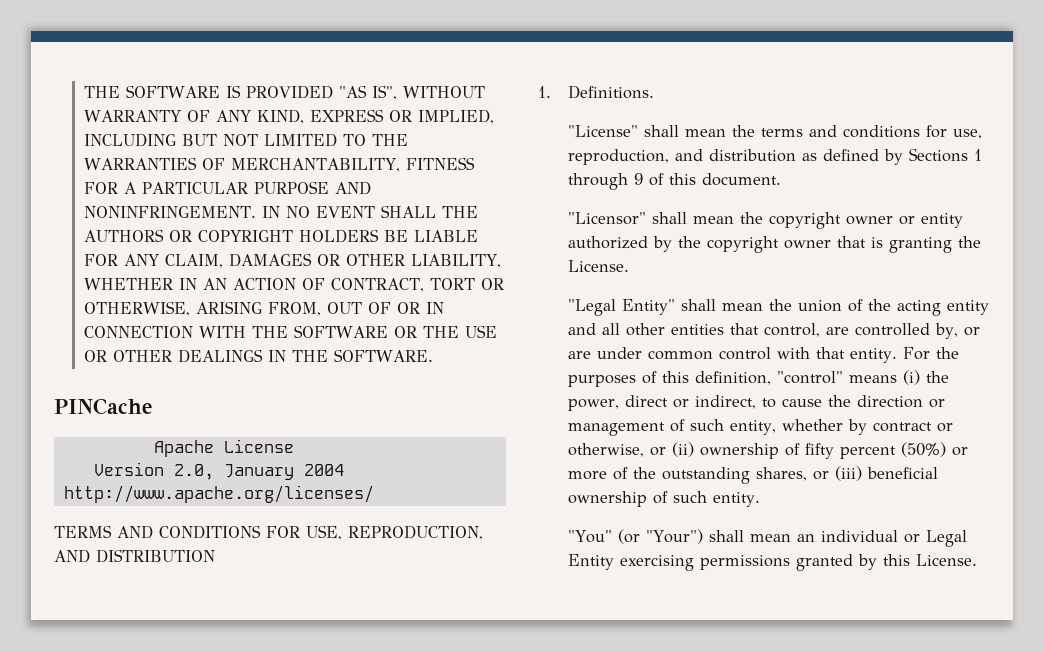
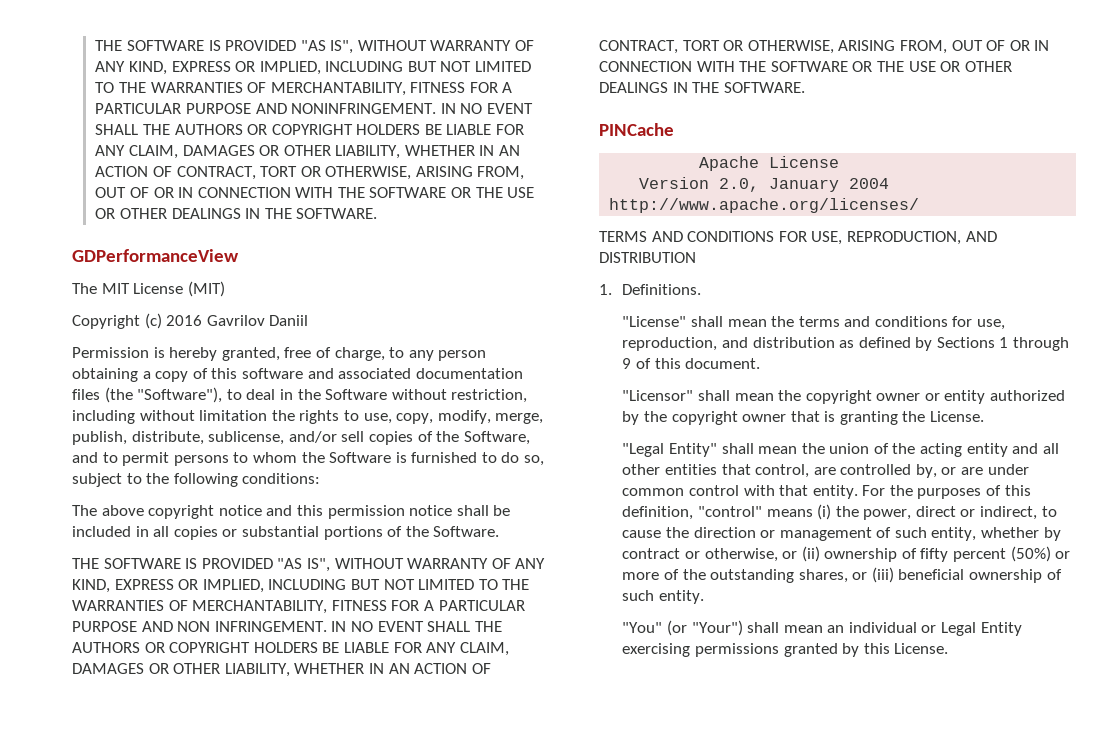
(434, 355) none -> [72,249,239,262] [72,281,225,297] [72,313,309,329] [72,347,487,361] [72,368,523,382] [72,387,528,403] [72,410,544,424] [72,431,530,445] [72,452,545,466] [72,473,321,487] [72,505,511,519] [72,526,500,540] [72,558,546,572] [72,579,530,593] [72,600,525,614] [72,621,502,632] [72,642,509,656] [72,663,491,677] [599,40,1050,54] [599,61,1012,72] [599,82,805,93] // GDPerformanceView // The MIT License (MIT) // Copyright (c) 2016 Gavrilov Daniil // Permission is hereby granted, free of charge, to any person obtaining a copy of this software and associated documentation files (the "Software"), to deal in the Software without restriction, including without limitation the rights to use, copy, modify, merge, publish, distribute, sublicense, and/or sell copies of the Software, and to permit persons to whom the Software is furnished to do so, subject to the following conditions: // The above copyright notice and this permission notice shall be included in all copies or substantial portions of the Software. // THE SOFTWARE IS PROVIDED "AS IS", WITHOUT WARRANTY OF ANY KIND, EXPRESS OR IMPLIED, INCLUDING BUT NOT LIMITED TO THE WARRANTIES OF MERCHANTABILITY, FITNESS FOR A PARTICULAR PURPOSE AND NON INFRINGEMENT. IN NO EVENT SHALL THE AUTHORS OR COPYRIGHT HOLDERS BE LIABLE FOR ANY CLAIM, DAMAGES OR OTHER LIABILITY, WHETHER IN AN ACTION OF CONTRACT, TORT OR OTHERWISE, ARISING FROM, OUT OF OR IN CONNECTION WITH THE SOFTWARE OR THE USE OR OTHER DEALINGS IN THE SOFTWARE.

